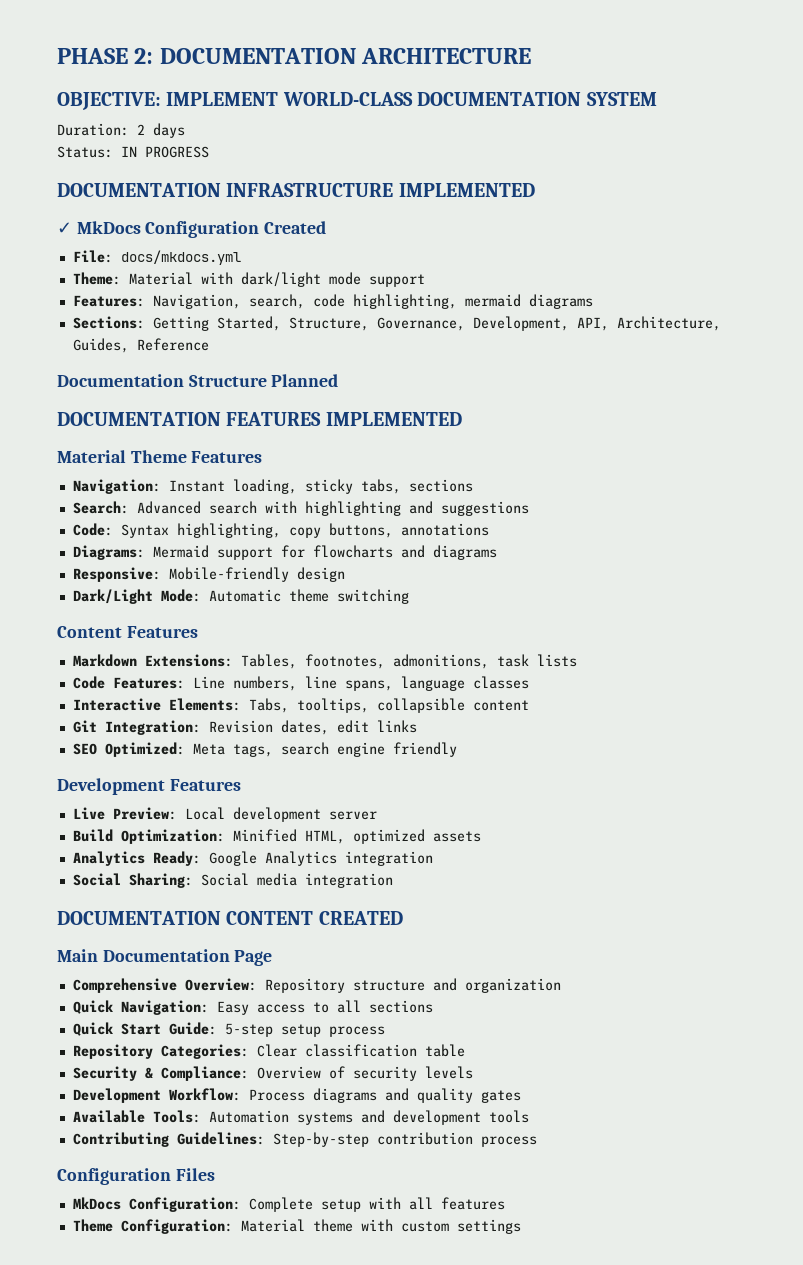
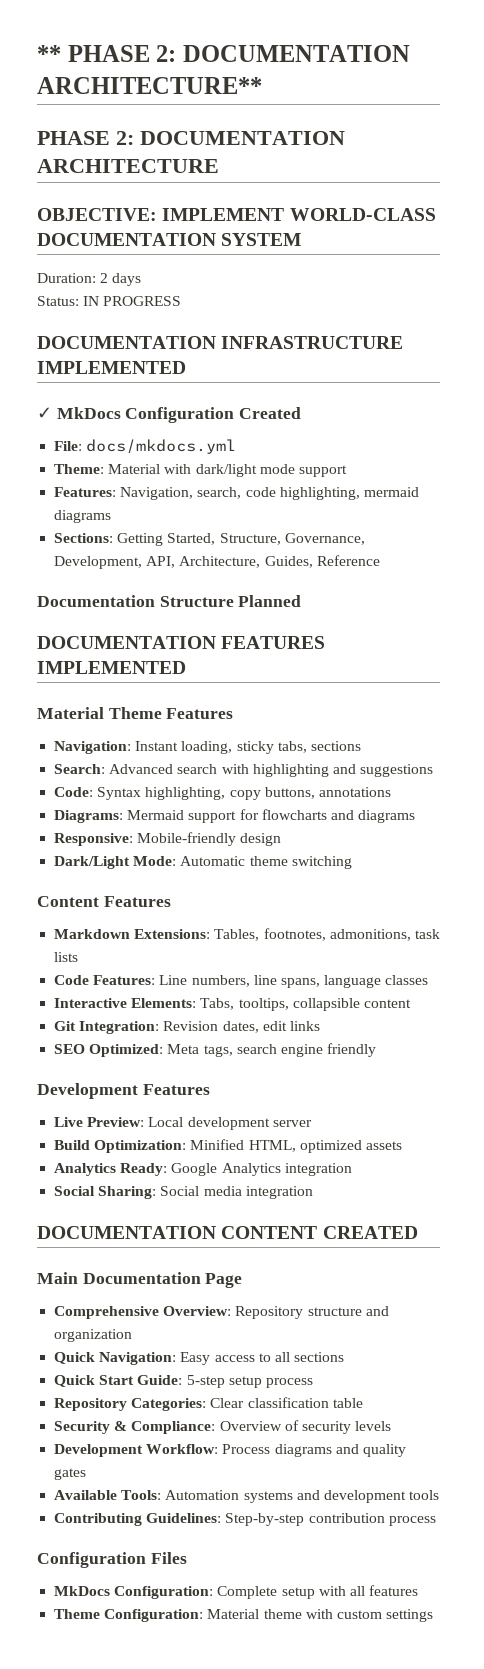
(57, 56) none -> [37,45,410,62] [37,77,262,94] ** PHASE 2: DOCUMENTATION ARCHITECTURE** //

